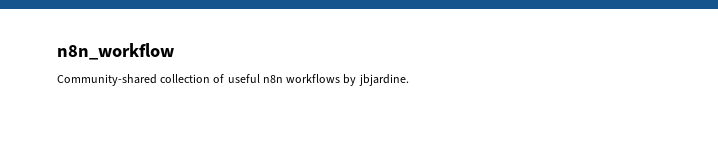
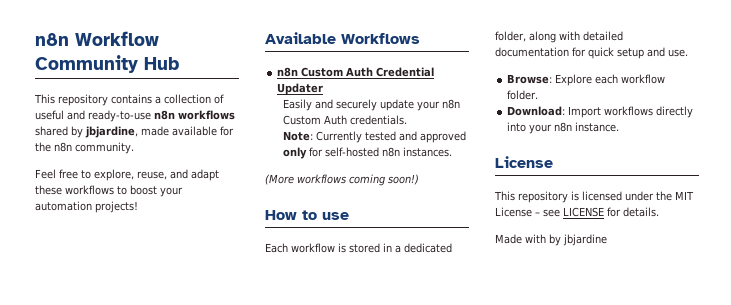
[57,43,174,60] [57,74,409,86] n8n_workflow // Community-shared collection of useful n8n workflows by jbjardine. -> [35,31,159,46] [35,55,179,73] [34,94,224,106] [35,110,235,122] [35,126,234,138] [35,142,134,154] [35,169,219,181] [35,185,183,197] [35,201,138,213] [265,32,420,44] [277,67,435,77] [277,83,324,95] [283,99,461,111] [283,115,408,125] [283,131,467,143] [283,147,453,159] [265,174,419,186] [265,210,349,220] [265,243,452,253] [495,31,623,43] [495,47,688,59] [507,74,666,86] [507,90,539,100] [507,106,694,118] [507,122,620,134] [495,156,553,168] [494,191,694,203] [495,207,659,217] [495,234,607,246] n8n Workflow Community Hub // This repository contains a collection of useful and ready-to-use n8n workflows shared by jbjardine, made available for the n8n community. // Feel free to explore, reuse, and adapt these workflows to boost your automation projects! // Available Workflows // n8n Custom Auth Credential Updater // Easily and securely update your n8n Custom Auth credentials. // Note: Currently tested and approved only for self-hosted n8n instances. // (More workflows coming soon!) // How to use // Each workflow is stored in a dedicated folder, along with detailed documentation for quick setup and use. // Browse: Explore each workflow folder. // Download: Import workflows directly into your n8n instance. // License // This repository is licensed under the MIT License – see LICENSE for details. // Made with by jbjardine

